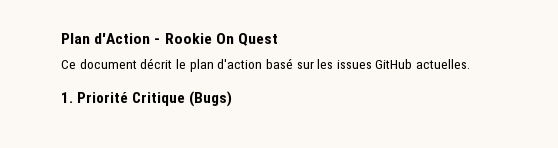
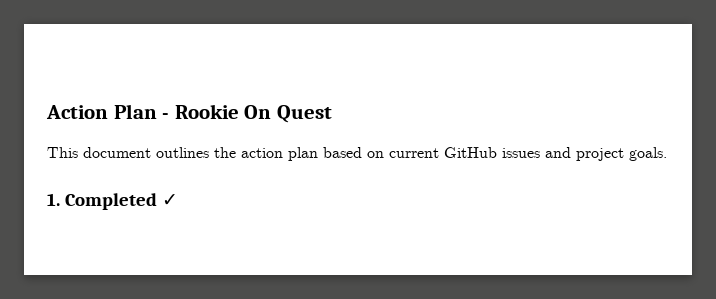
[61,33,151,44] Plan d'Action -> [46,104,157,119] Action Plan
[61,58,471,72] [61,91,233,107] Ce document décrit le plan d'action basé sur les issues GitHub actuelles. // 1. Priorité Critique (Bugs) -> [47,147,667,161] [47,193,179,210] This document outlines the action plan based on current GitHub issues and project goals. // 1. Completed ✓

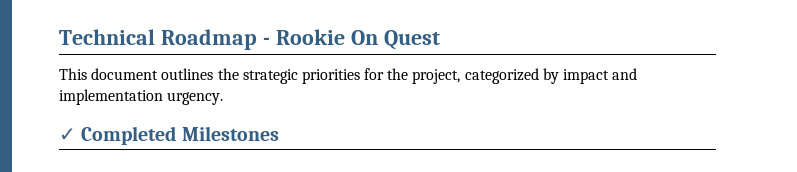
[46,104,157,119] Action Plan -> [59,29,257,50] Technical Roadmap
[241,147,667,161] [47,193,179,210] action plan based on current GitHub issues and project goals. // 1. Completed ✓ -> [242,68,638,84] [59,89,224,105] [59,126,279,145] strategic priorities for the project, categorized by impact and implementation urgency. // ✓ Completed Milestones

